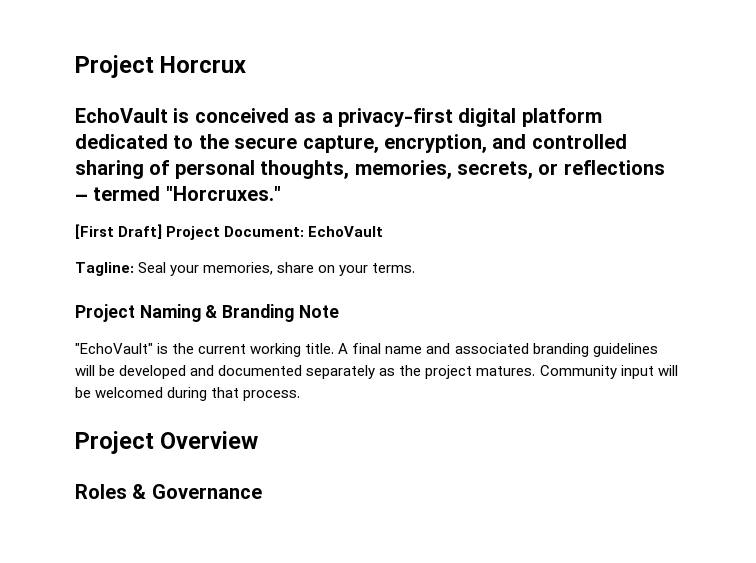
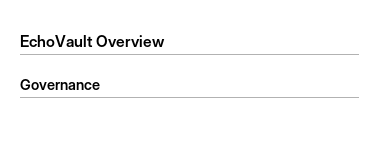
[75,55,247,78] [75,108,602,127] [75,134,627,153] [75,160,665,179] [75,186,281,201] [75,224,384,240] [75,262,416,276] [75,304,339,322] [75,343,658,357] [75,365,678,379] [75,387,301,401] [75,431,154,454] Project Horcrux // EchoVault is conceived as a privacy-first digital platform dedicated to the secure capture, encryption, and controlled sharing of personal thoughts, memories, secrets, or reflections – termed "Horcruxes." // [First Draft] Project Document: EchoVault // Tagline: Seal your memories, share on your terms. // Project Naming & Branding Note // "EchoVault" is the current working title. A final name and associated branding guidelines will be developed and documented separately as the project matures. Community input will be welcomed during that process. // Project -> [20,35,93,47] EchoVault
[75,484,147,499] Roles & -> (166, 41) none

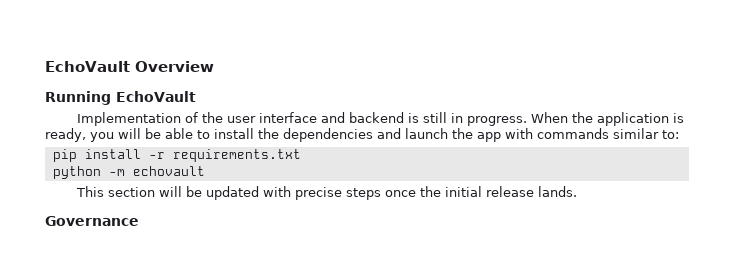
(166, 41) none -> [45,91,196,105] [76,112,684,126] [45,128,679,142] [52,149,301,162] [52,166,205,179] [75,186,577,200] // Running EchoVault // Implementation of the user interface and backend is still in progress. When the application is ready, you will be able to install the dependencies and launch the app with commands similar to: // pip install -r requirements.txt // python -m echovault // This section will be updated with precise steps once the initial release lands.

